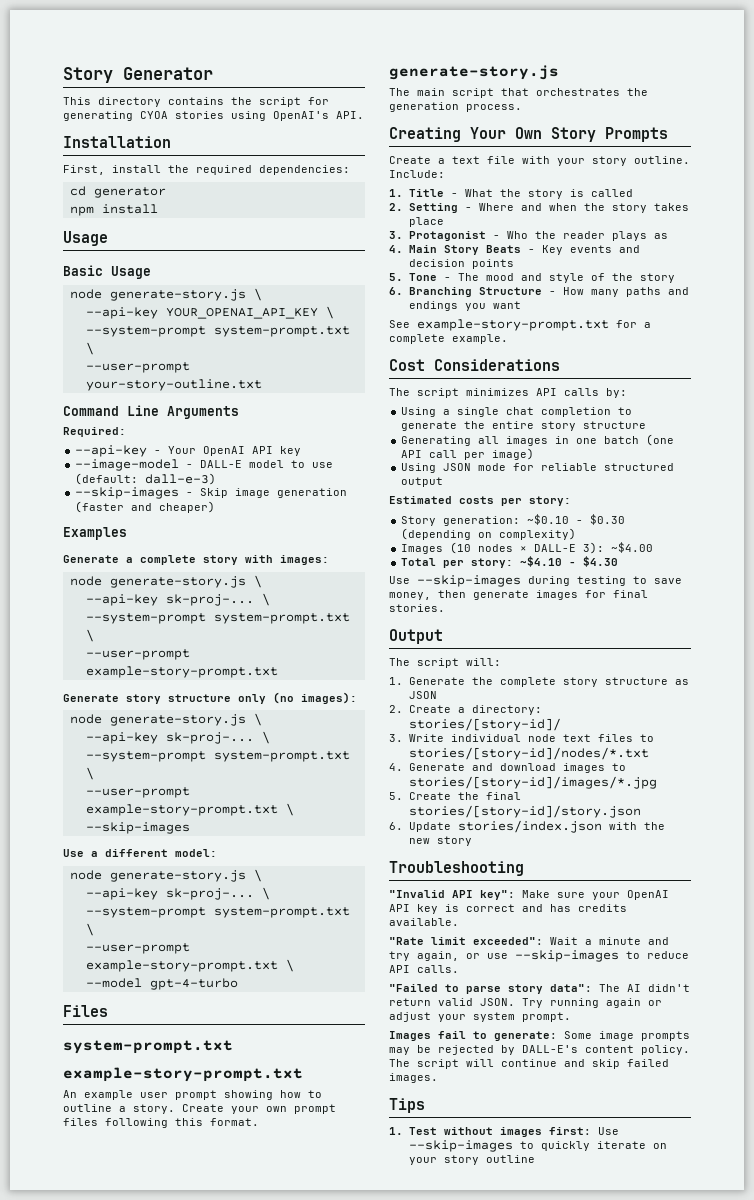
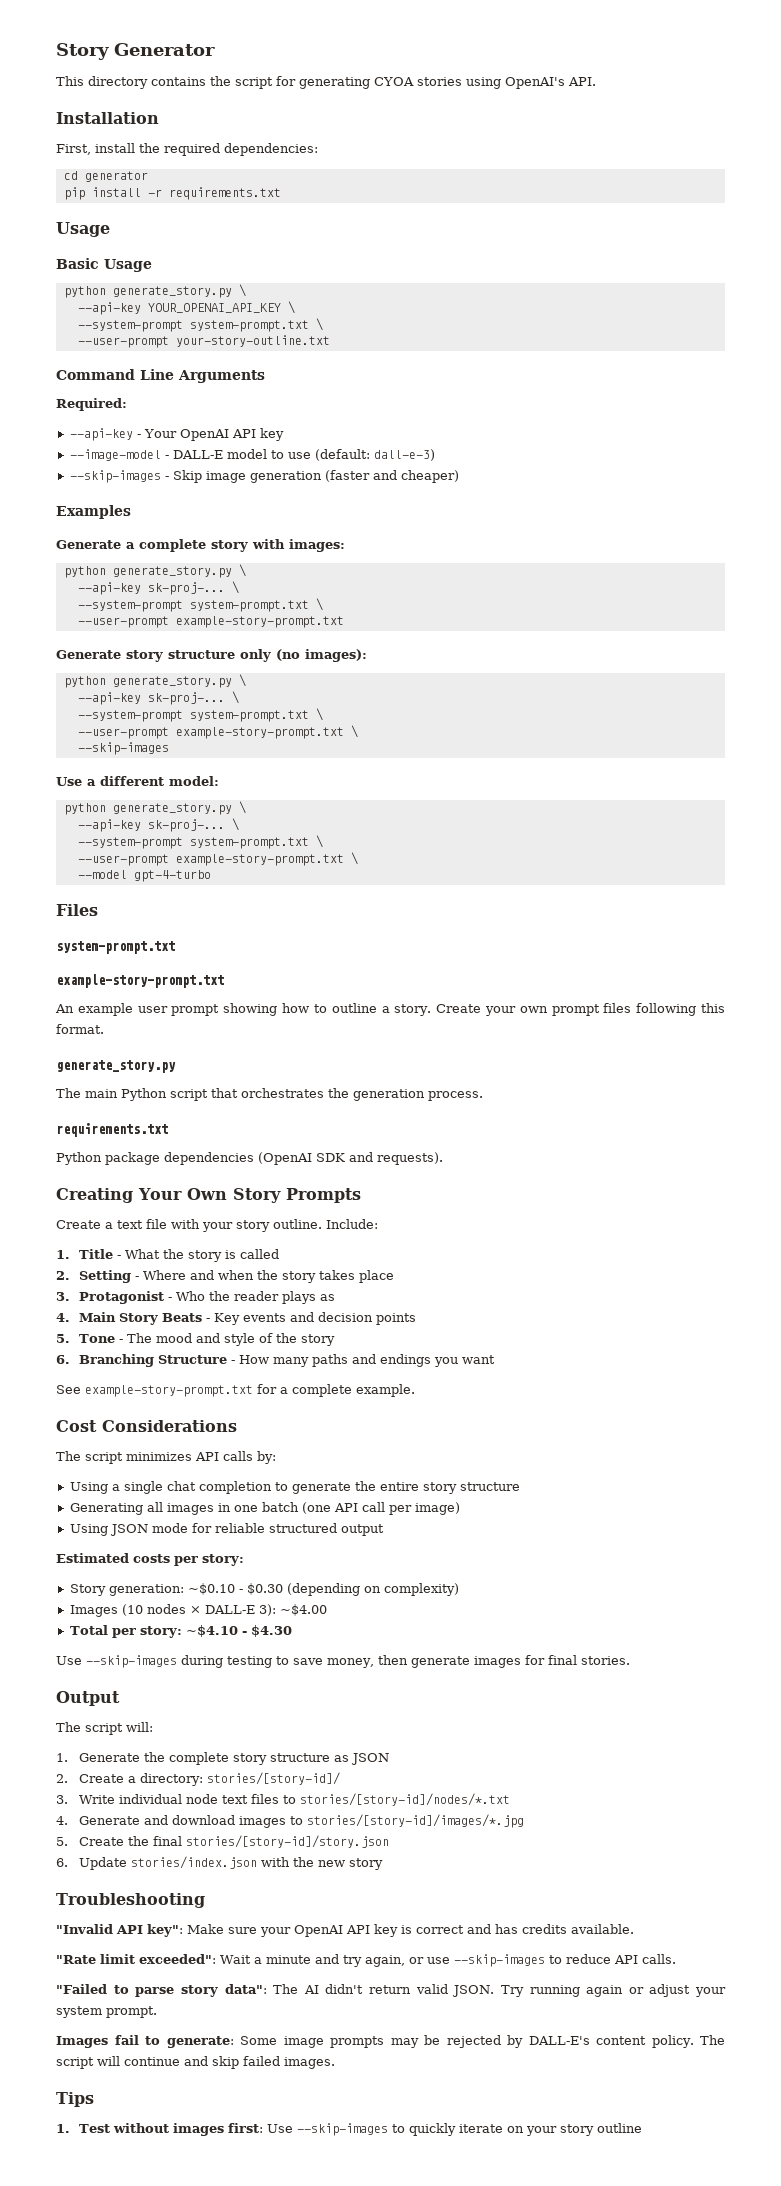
[69,204,158,216] npm install -> [63,187,281,200] pip install -r requirements.txt
[69,289,246,301] node generate-story.js -> [63,286,232,298] python generate_story.py
[69,576,246,588] node generate-story.js -> [63,566,232,578] python generate_story.py
[69,714,246,726] node generate-story.js -> [63,676,232,688] python generate_story.py
[69,870,246,882] node generate-story.js -> [63,803,232,815] python generate_story.py
[389,65,559,80] generate-story.js -> [56,1060,176,1073] generate_story.py
(445, 92) none -> [121,1088,167,1101] Python
(522, 108) none -> [56,1123,168,1137] [56,1152,443,1165] // requirements.txt // Python package dependencies (OpenAI SDK and requests).

